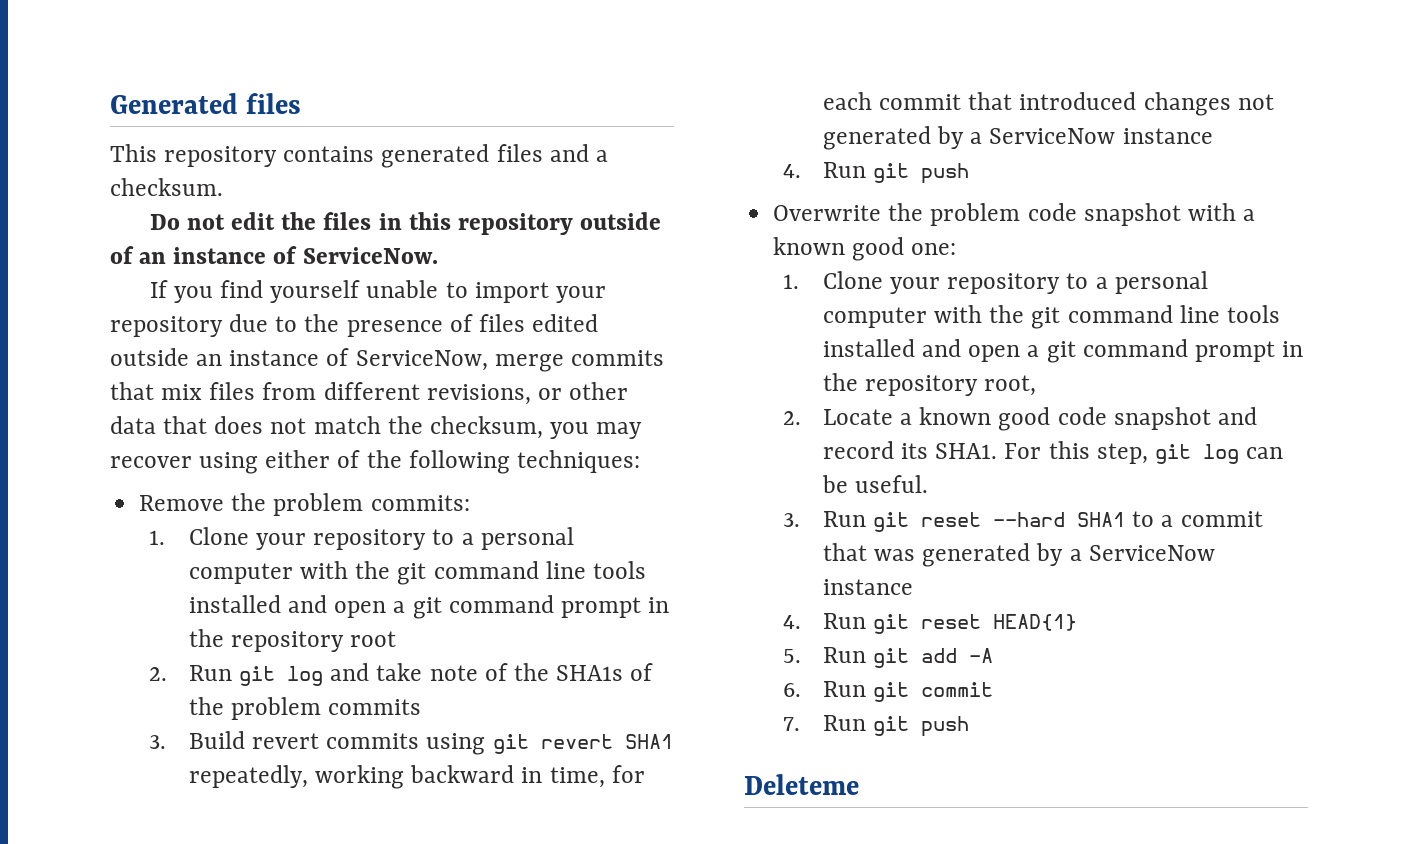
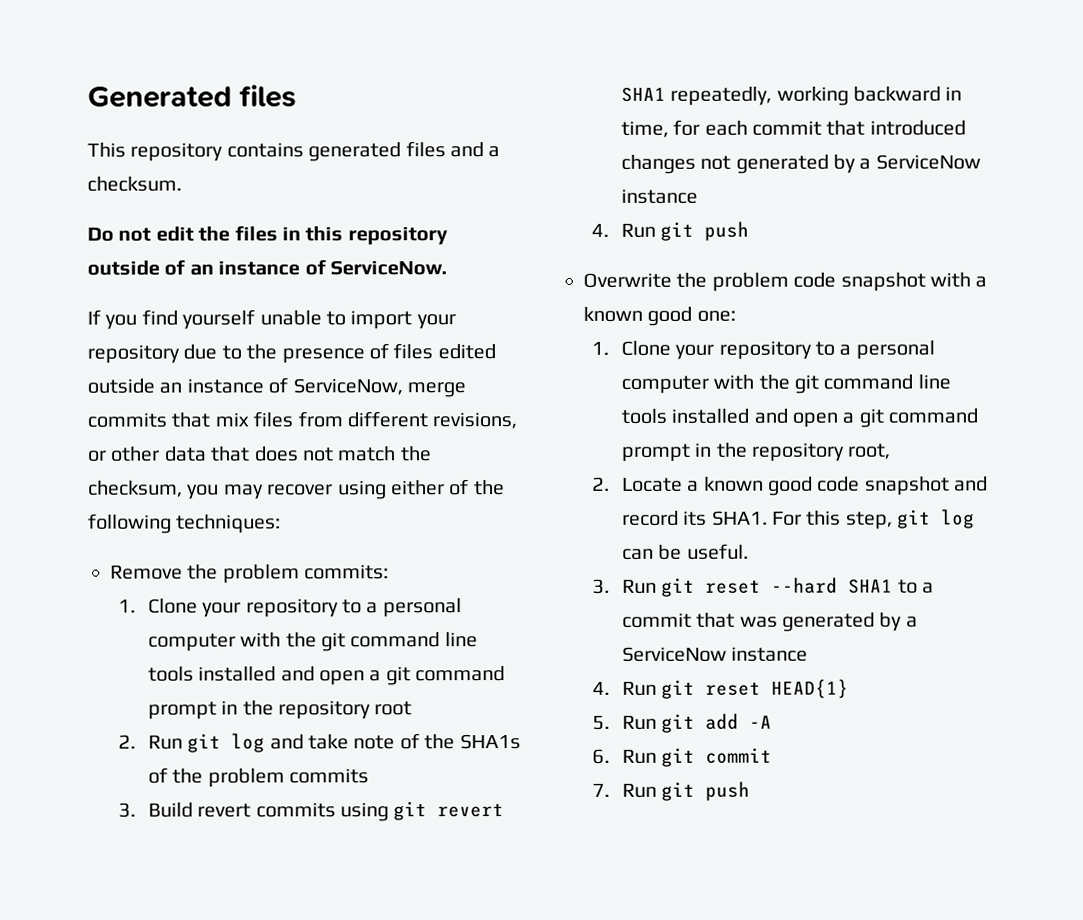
[744,774,859,795] // Deleteme -> (751, 791) none

